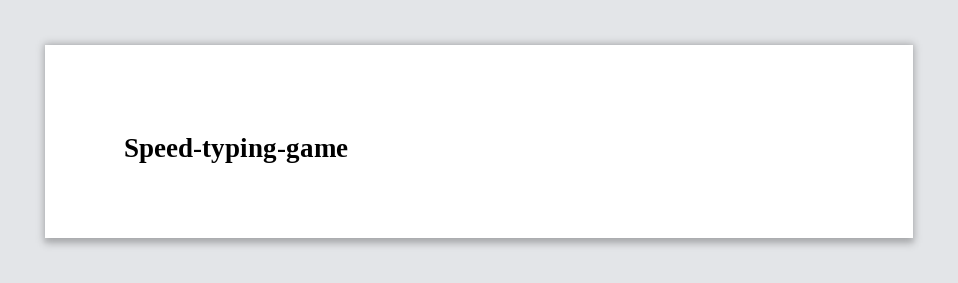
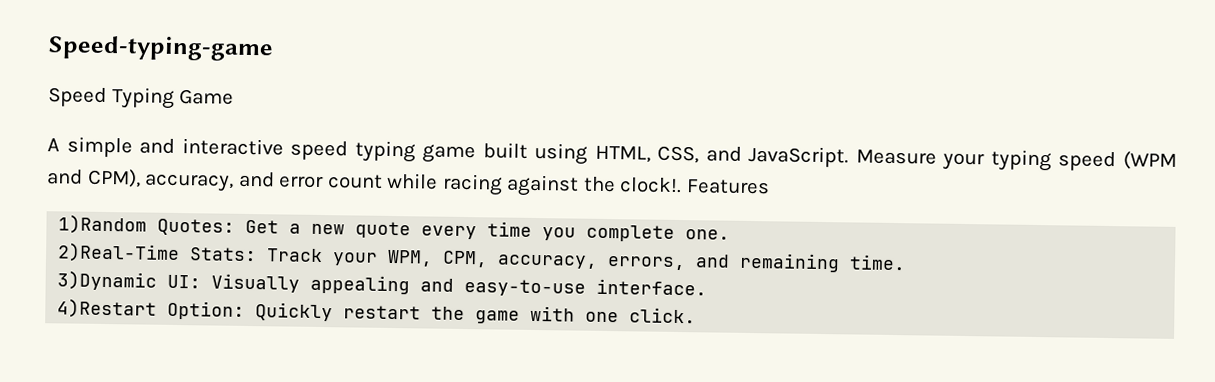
(348, 150) none -> [48,87,235,109] [47,136,1177,172] [47,168,770,197] [58,214,731,242] [57,242,907,273] [57,270,708,297] [57,298,697,324] // Speed Typing Game // A simple and interactive speed typing game built using HTML, CSS, and JavaScript. Measure your typing speed (WPM and CPM), accuracy, and error count while racing against the clock!. Features // 1)Random Quotes: Get a new quote every time you complete one. // 2)Real-Time Stats: Track your WPM, CPM, accuracy, errors, and remaining time. // 3)Dynamic UI: Visually appealing and easy-to-use interface. // 4)Restart Option: Quickly restart the game with one click.

